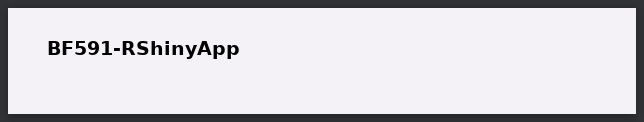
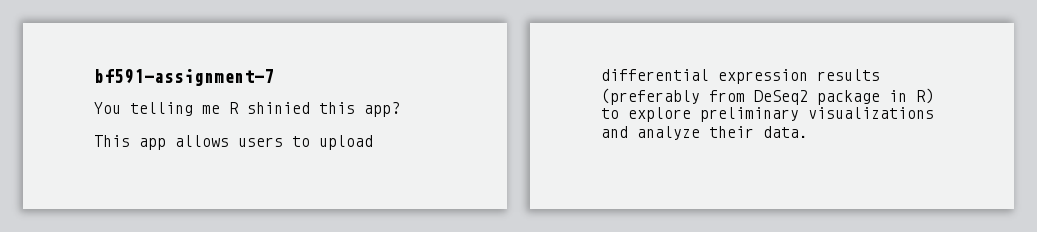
[47,41,240,59] BF591-RShinyApp -> [94,69,274,86] [94,102,400,117] [94,135,373,150] [601,69,880,84] [601,88,934,105] [601,107,934,122] [601,126,808,140] bf591-assignment-7 // You telling me R shinied this app? // This app allows users to upload differential expression results (preferably from DeSeq2 package in R) to explore preliminary visualizations and analyze their data.

